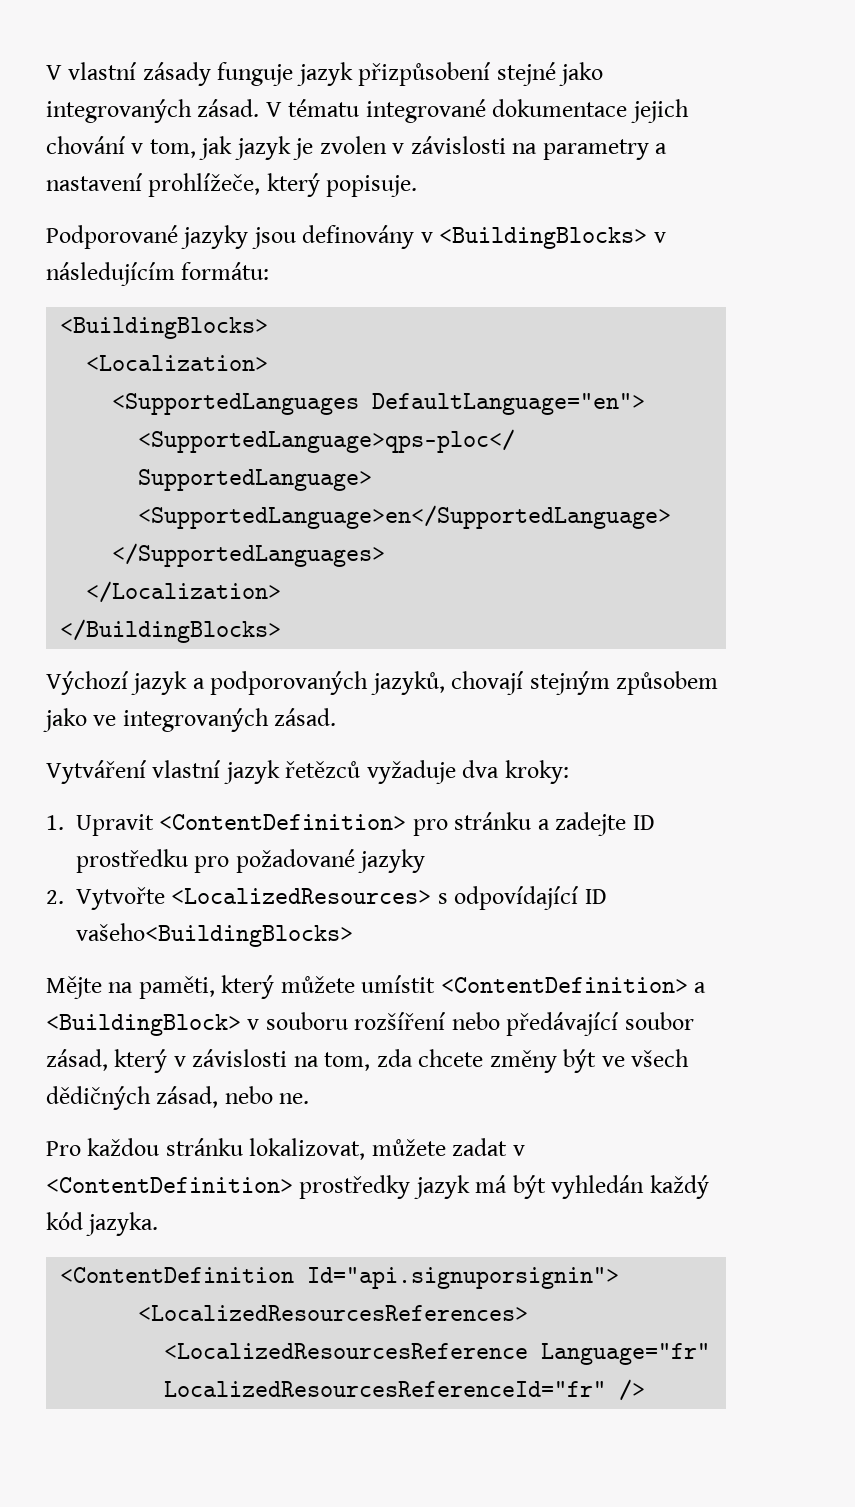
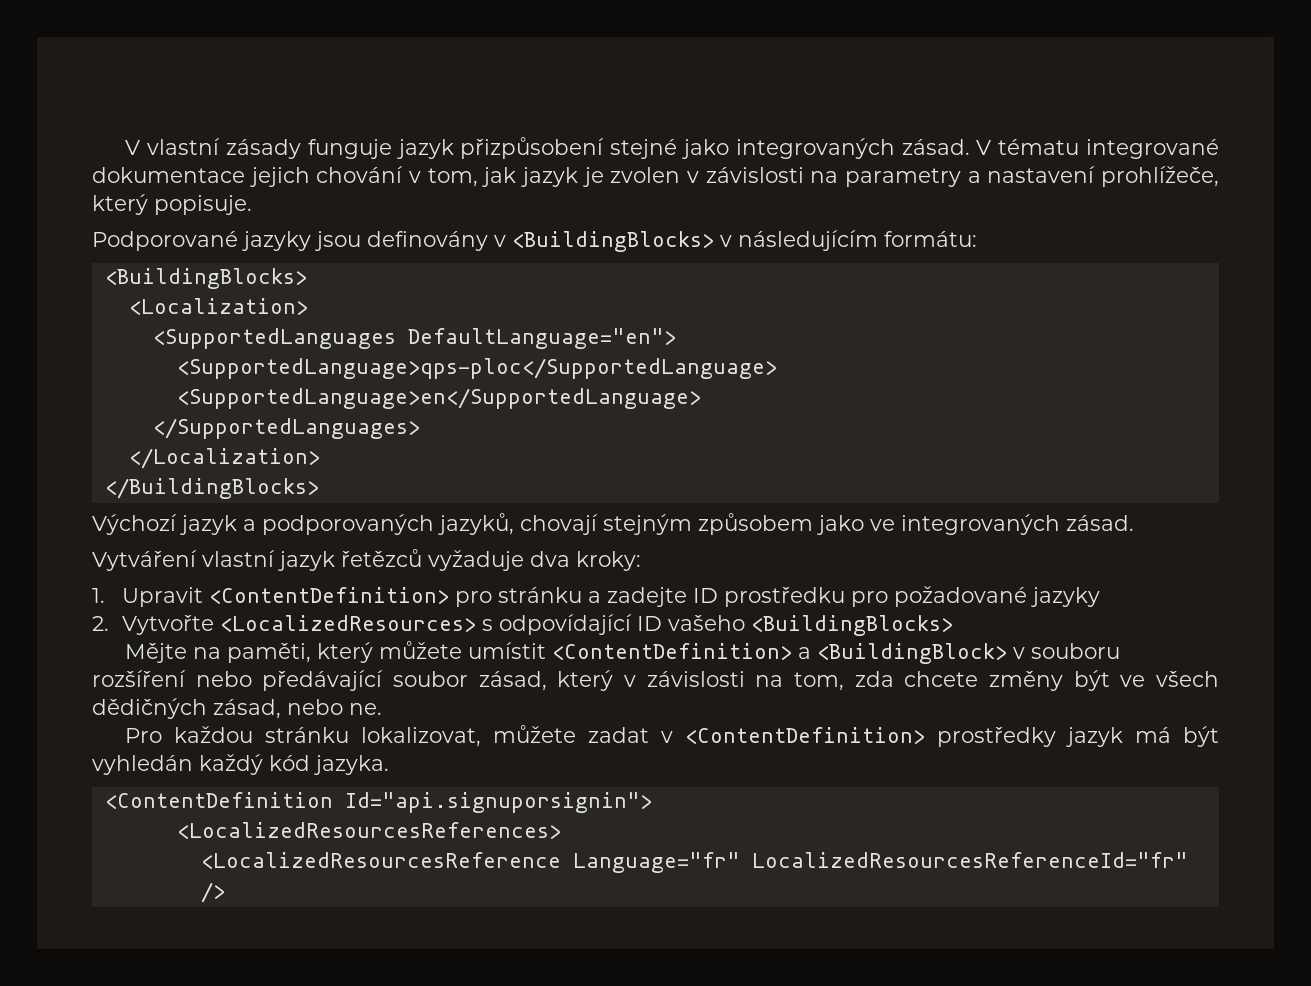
[76,923,353,947] vašeho<BuildingBlocks> -> [668,615,954,636] vašeho <BuildingBlocks>

